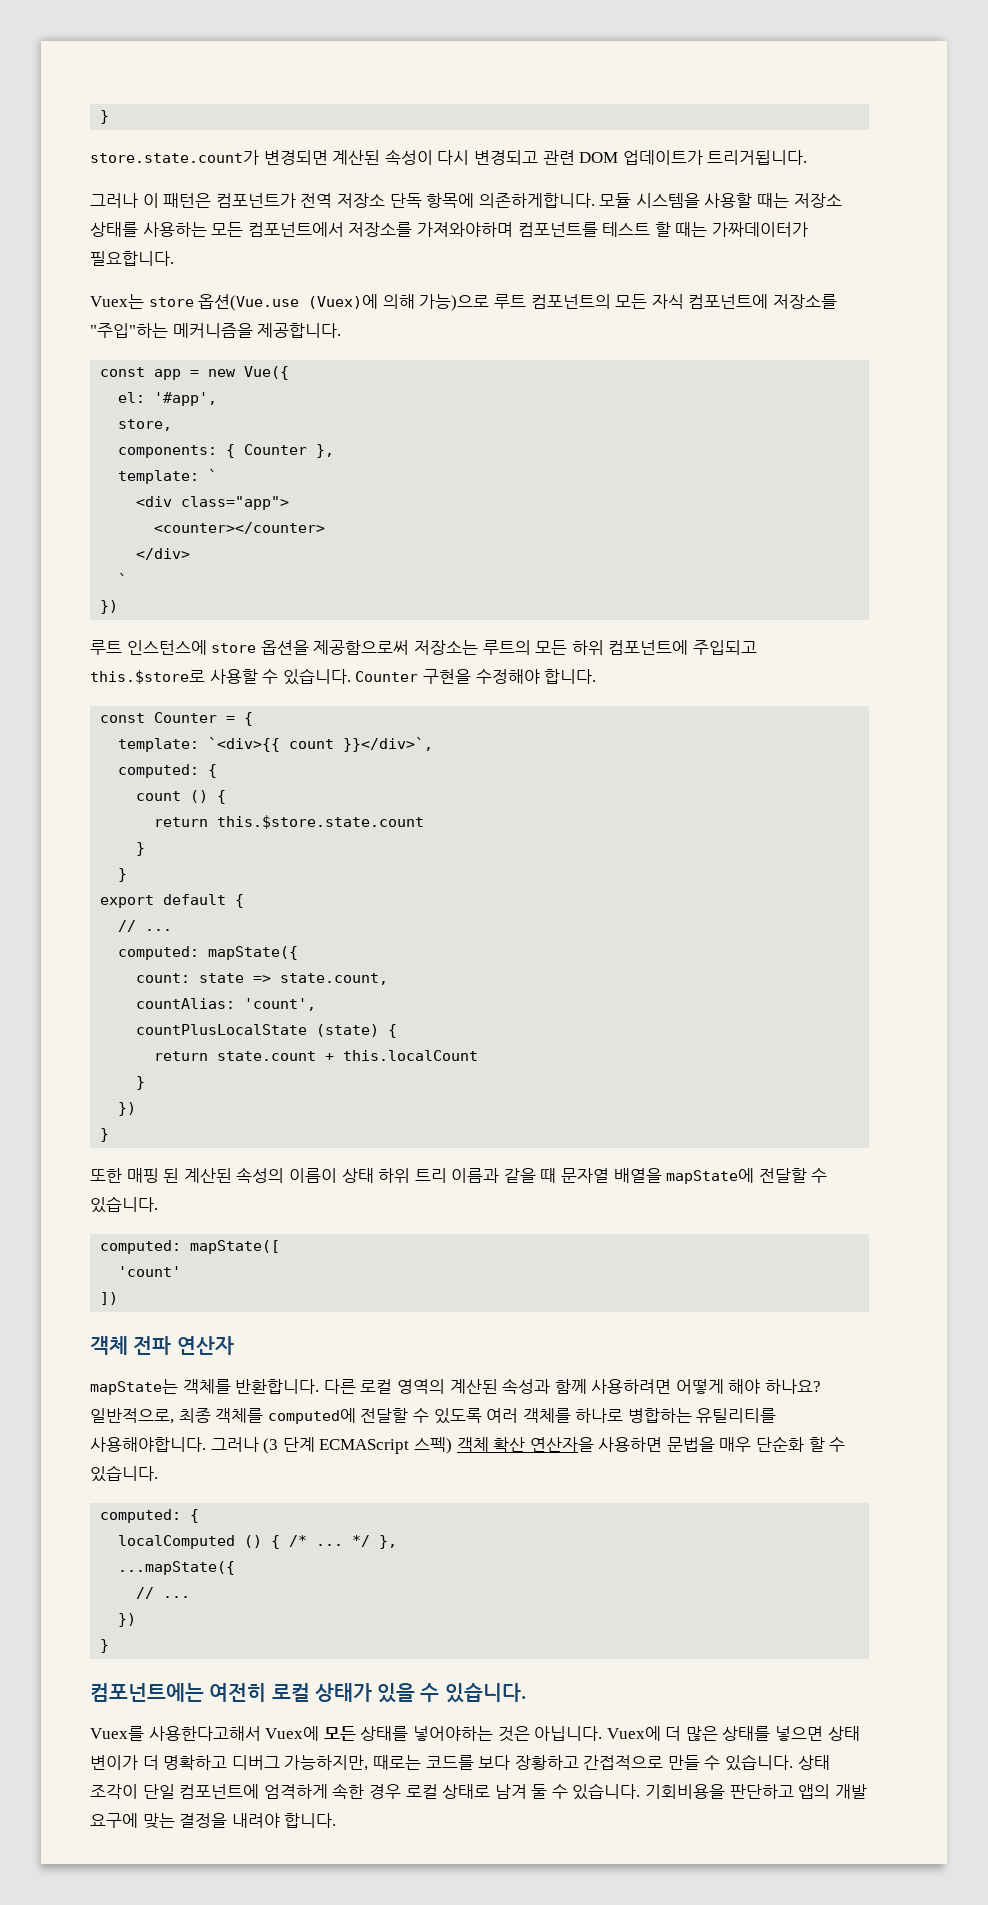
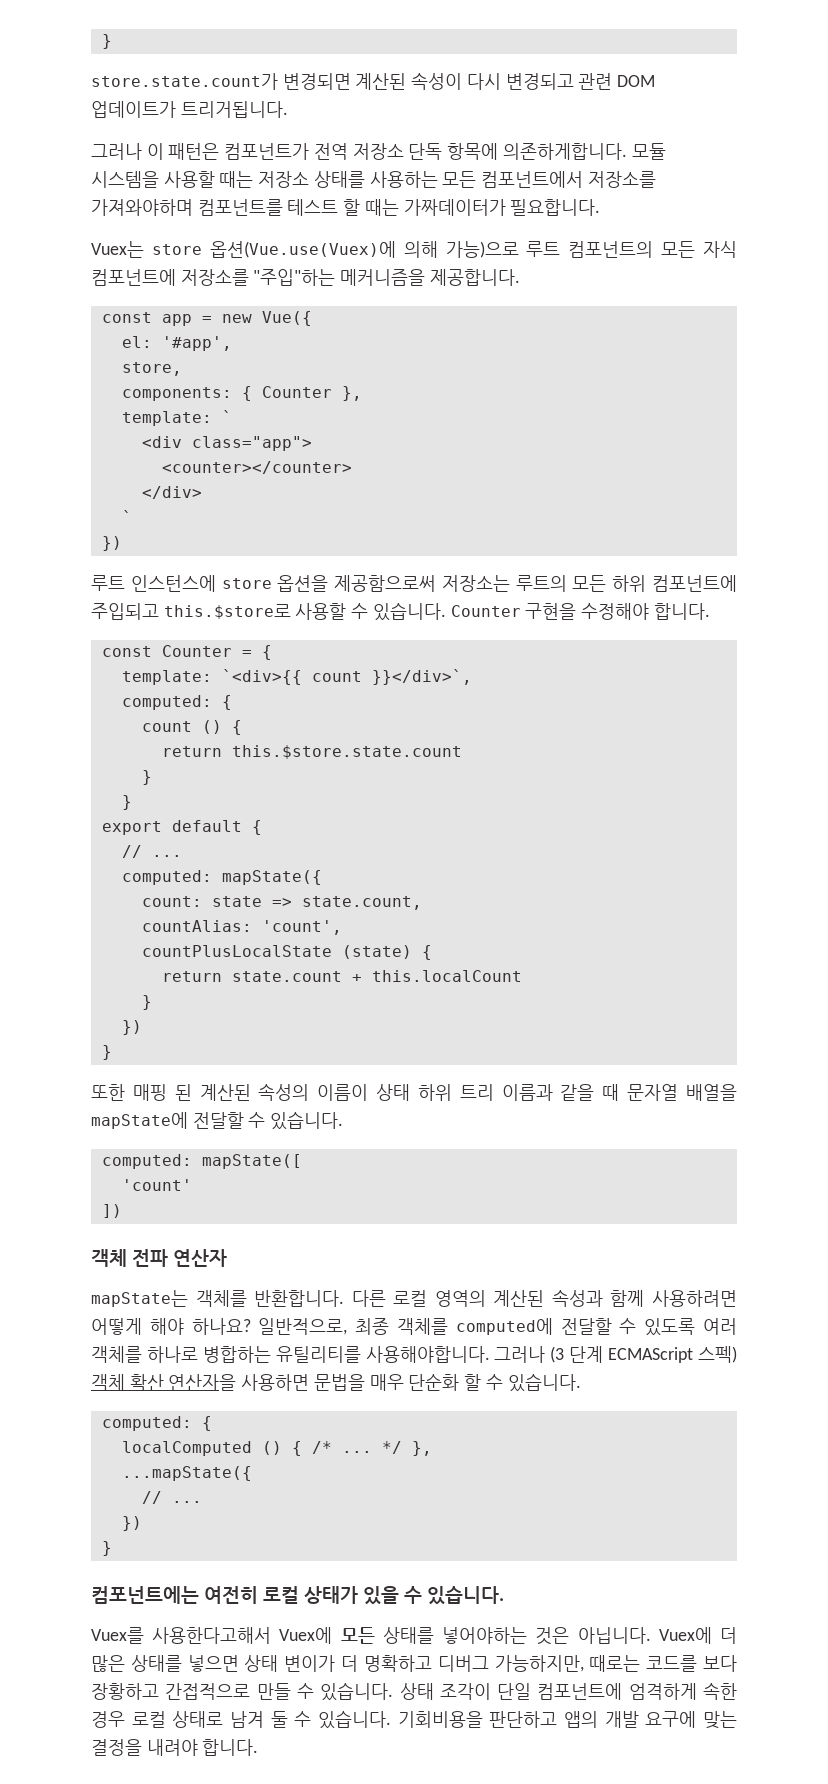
[198,294,379,311] 옵션(Vue.use (Vuex)에 -> [209,241,396,258] 옵션(Vue.use(Vuex)에

